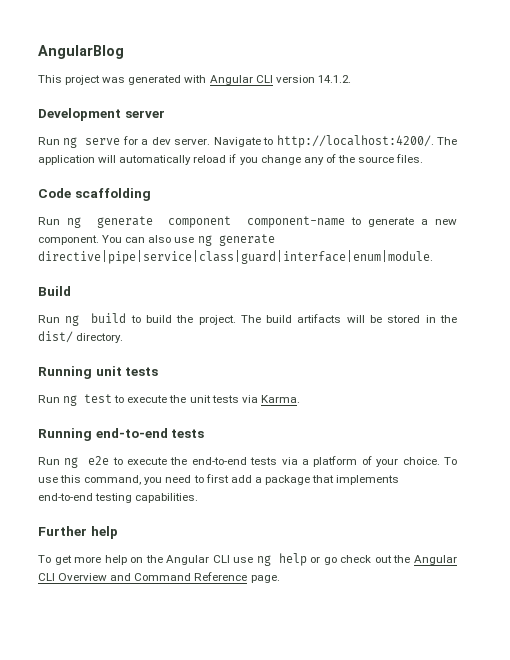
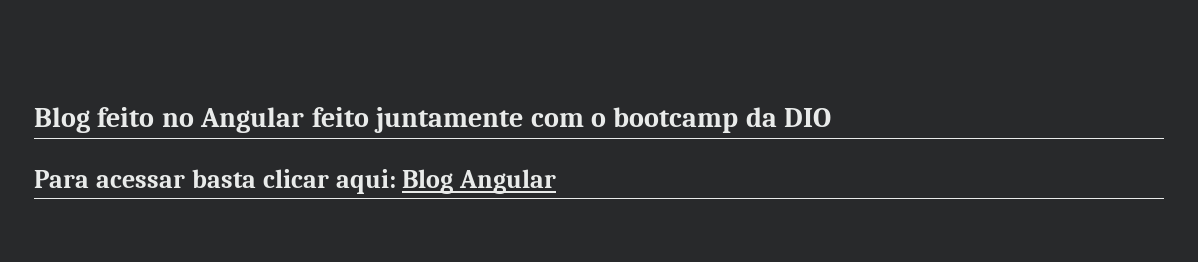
[38,45,124,59] [38,75,351,85] [38,108,165,121] [38,135,458,148] [38,154,424,165] [38,188,151,201] [38,216,457,228] [38,234,275,246] [38,250,433,264] [38,286,71,296] [38,313,458,326] [38,331,124,343] [38,366,159,379] [38,394,300,406] [38,428,205,441] [38,456,457,468] [38,474,400,485] [38,493,199,503] [38,526,118,539] [38,553,457,566] [38,572,280,583] AngularBlog // This project was generated with Angular CLI version 14.1.2. // Development server // Run ng serve for a dev server. Navigate to http://localhost:4200/. The application will automatically reload if you change any of the source files. // Code scaffolding // Run ng generate component component-name to generate a new component. You can also use ng generate directive|pipe|service|class|guard|interface|enum|module. // Build // Run ng build to build the project. The build artifacts will be stored in the dist/ directory. // Running unit tests // Run ng test to execute the unit tests via Karma. // Running end-to-end tests // Run ng e2e to execute the end-to-end tests via a platform of your choice. To use this command, you need to first add a package that implements end-to-end testing capabilities. // Further help // To get more help on the Angular CLI use ng help or go check out the Angular CLI Overview and Command Reference page. -> [34,107,832,133] [34,169,557,194] Blog feito no Angular feito juntamente com o bootcamp da DIO // Para acessar basta clicar aqui: Blog Angular

